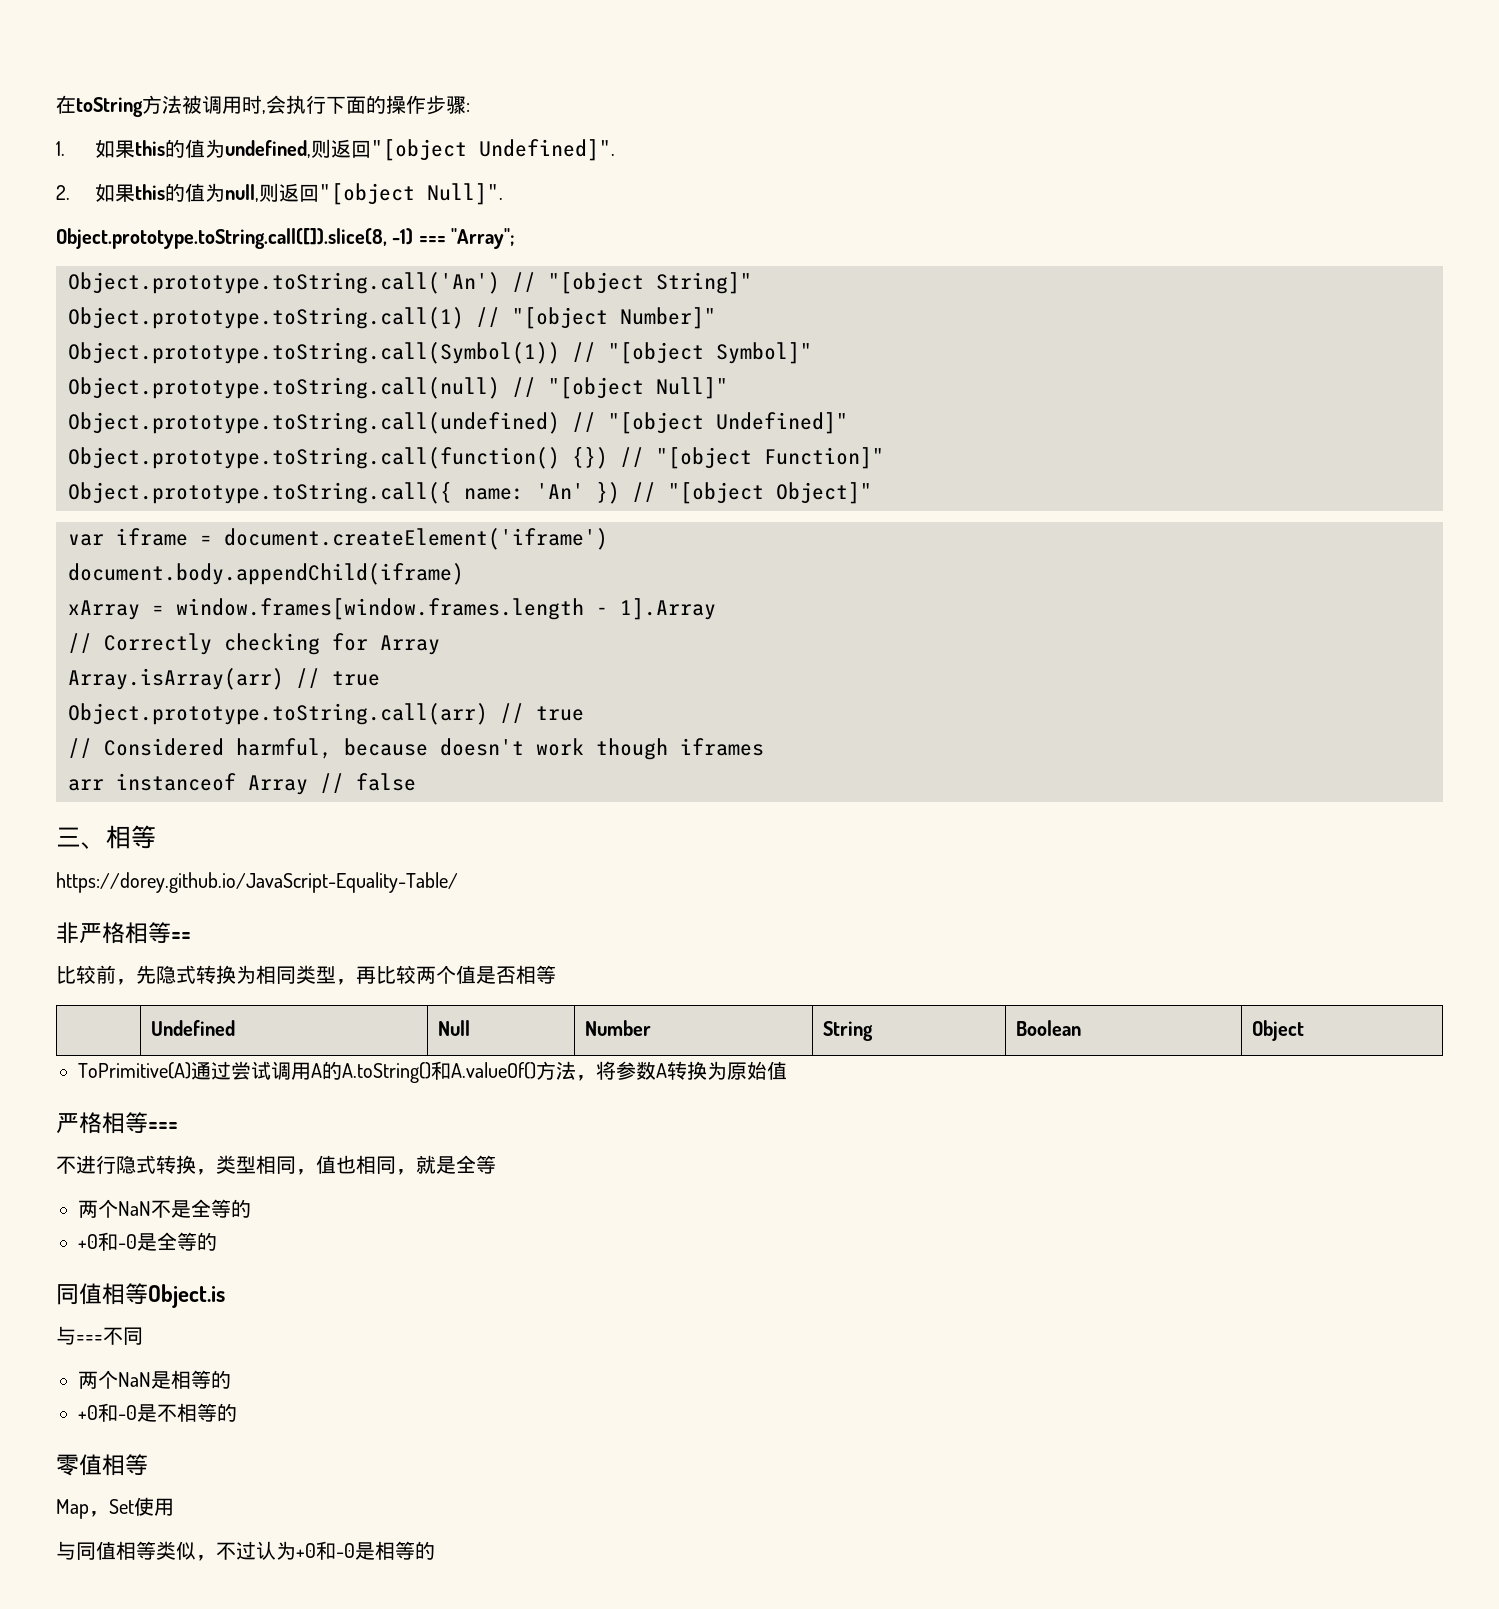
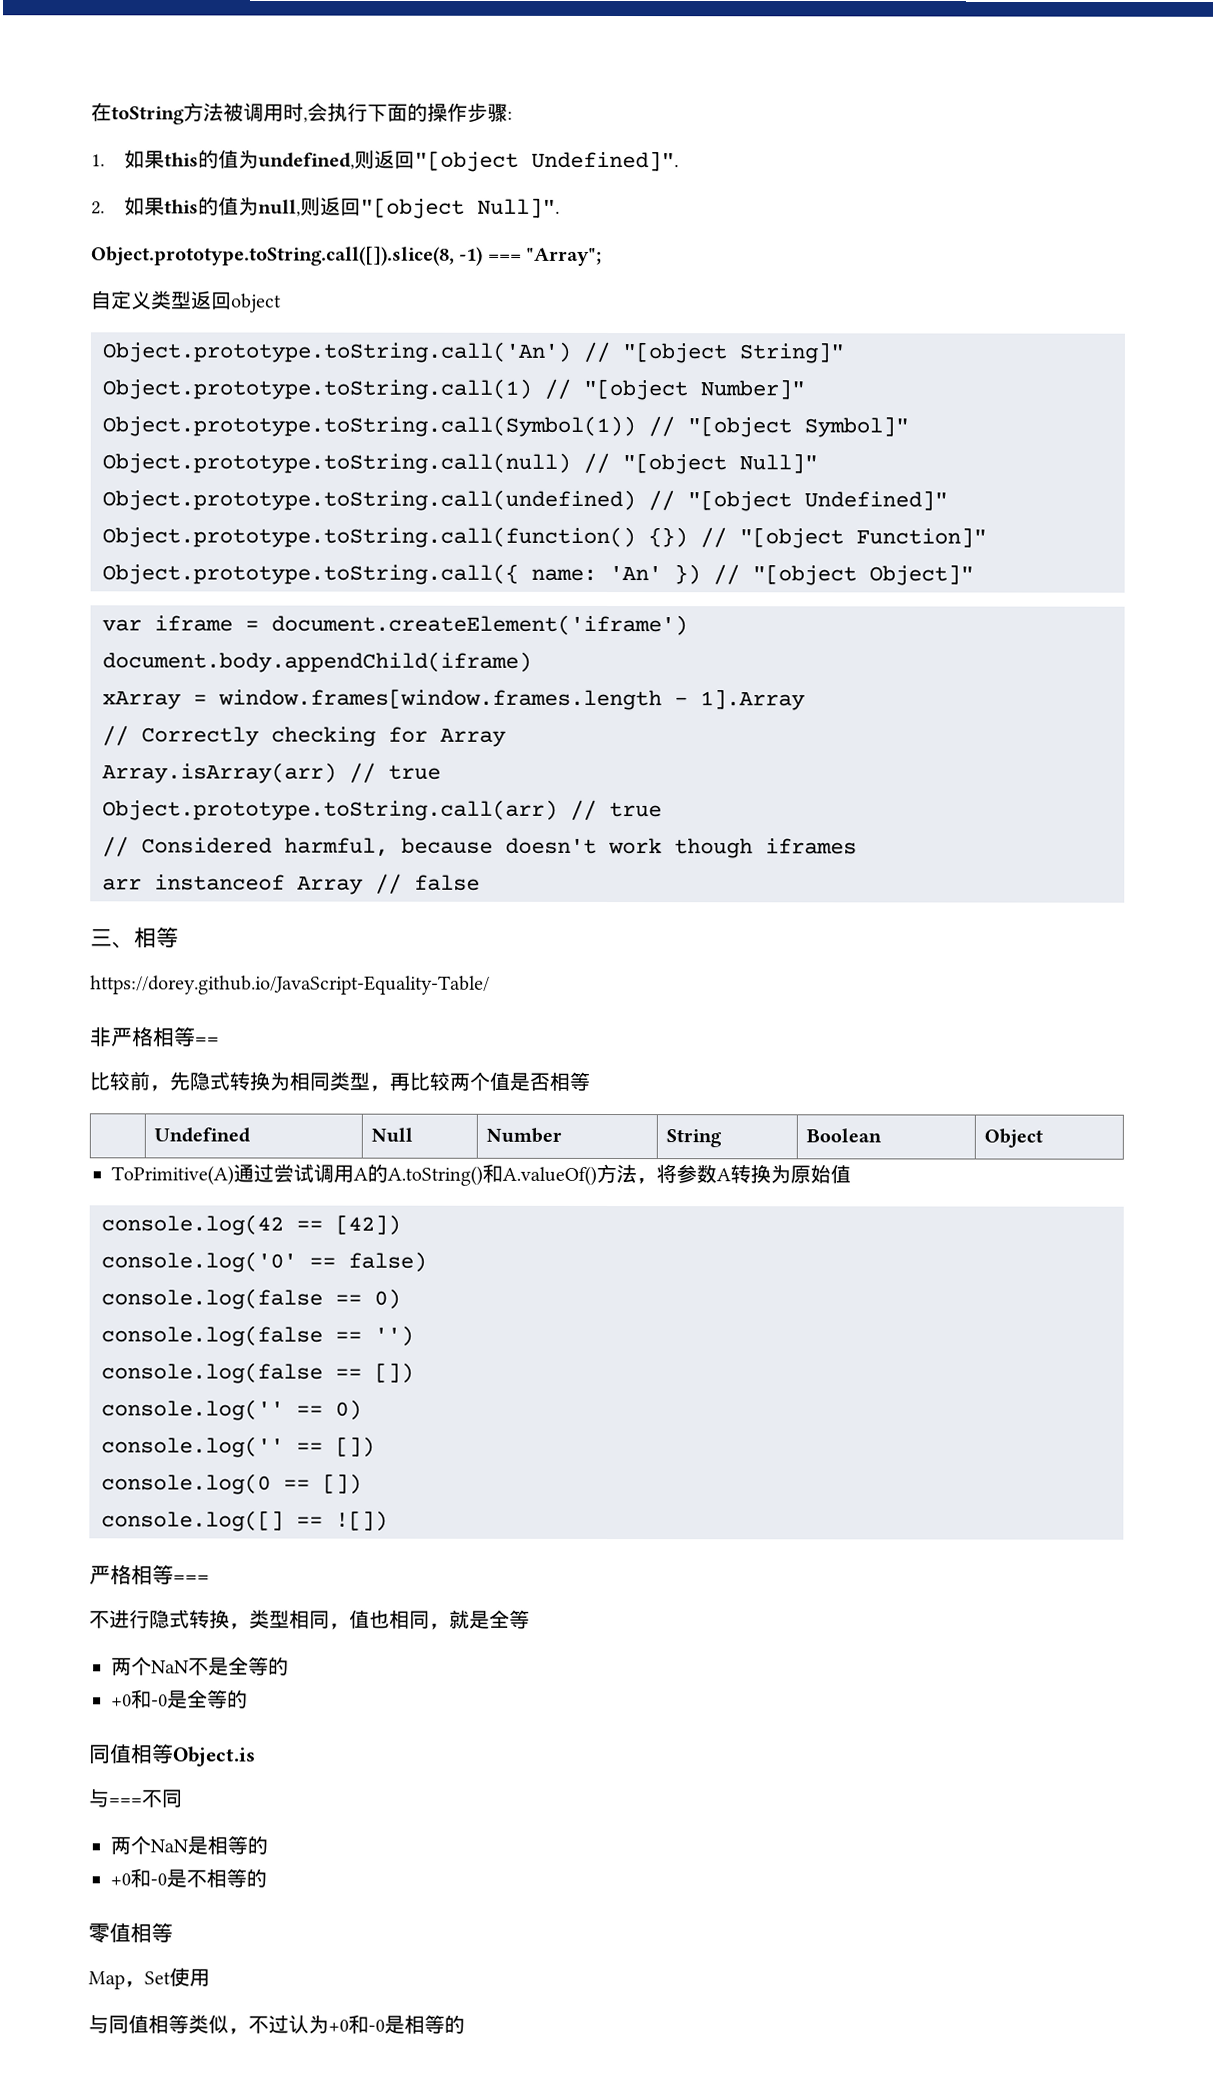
(515, 238) none -> [91,290,282,313] // 自定义类型返回object
(787, 1070) none -> [101,1214,401,1236] [101,1251,427,1273] [101,1288,401,1310] [101,1325,414,1347] [101,1362,414,1384] [101,1399,362,1421] [101,1436,375,1458] [101,1473,362,1495] [101,1510,388,1532] // console.log(42 == [42]) // console.log('0' == false) // console.log(false == 0) // console.log(false == '') // console.log(false == []) // console.log('' == 0) // console.log('' == []) // console.log(0 == []) // console.log([] == ![])

